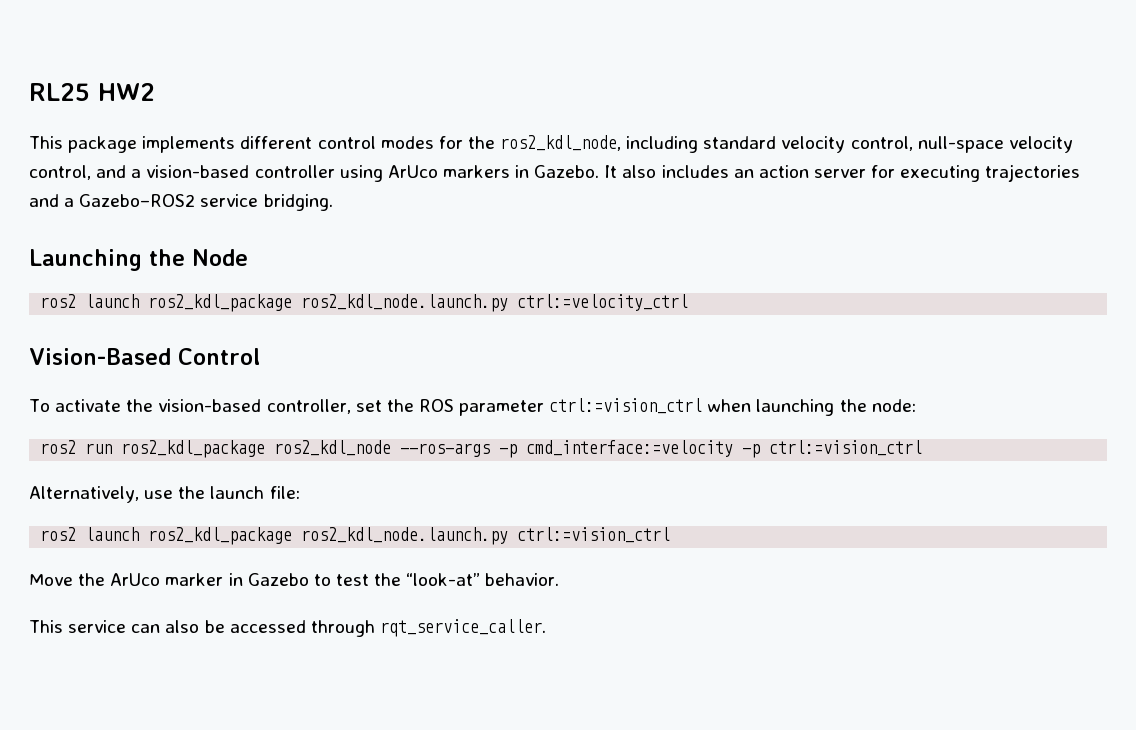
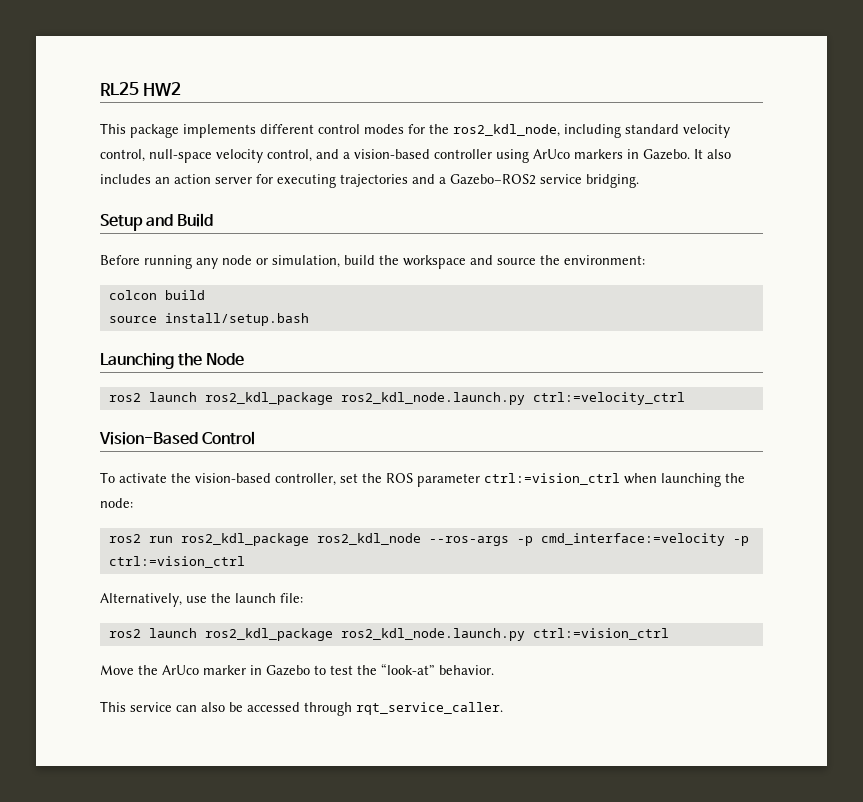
(333, 202) none -> [100,213,214,231] [100,255,645,269] [108,290,205,300] [108,313,309,326] // Setup and Build // Before running any node or simulation, build the workspace and source the environment: // colcon build // source install/setup.bash

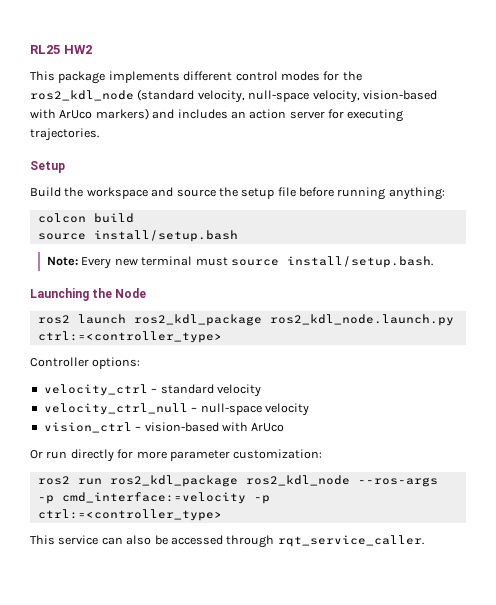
[453,124,730,138] [100,149,731,163] ros2_kdl_node, including standard velocity control, null-space velocity control, and a vision-based controller using ArUco markers in Gazebo. It also -> [30,89,437,103] [30,108,175,120] ros2_kdl_node (standard velocity, null-space velocity, vision-based with ArUco markers) and
[340,174,639,188] trajectories and a Gazebo–ROS2 service bridging. -> [30,128,99,141] trajectories.
[146,214,174,226] and -> (65, 167) //
[100,255,375,269] // Before running any node or simulation, build -> (61, 192) none
[564,255,645,265] environment: -> [241,187,445,200] setup file before running anything:
(309, 319) none -> [47,256,433,269] // Note: Every new terminal must source install/setup.bash.
[532,392,685,405] [99,431,256,445] [100,472,745,487] [100,498,133,508] ctrl:=velocity_ctrl // Vision-Based Control // To activate the vision-based controller, set the ROS parameter ctrl:=vision_ctrl when launching the node: -> [37,331,222,343] [30,357,141,369] [43,384,261,397] [43,403,309,416] [43,422,285,433] [30,449,323,462] ctrl:=<controller_type> // Controller options: // velocity_ctrl – standard velocity // velocity_ctrl_null – null-space velocity // vision_ctrl – vision-based with ArUco // Or run directly for more parameter customization:
[108,556,245,568] [100,593,303,607] [108,628,669,641] [100,663,494,676] ctrl:=vision_ctrl // Alternatively, use the launch file: // ros2 launch ros2_kdl_package ros2_kdl_node.launch.py ctrl:=vision_ctrl // Move the ArUco marker in Gazebo to test the “look-at” behavior. -> [37,509,222,521] ctrl:=<controller_type>

